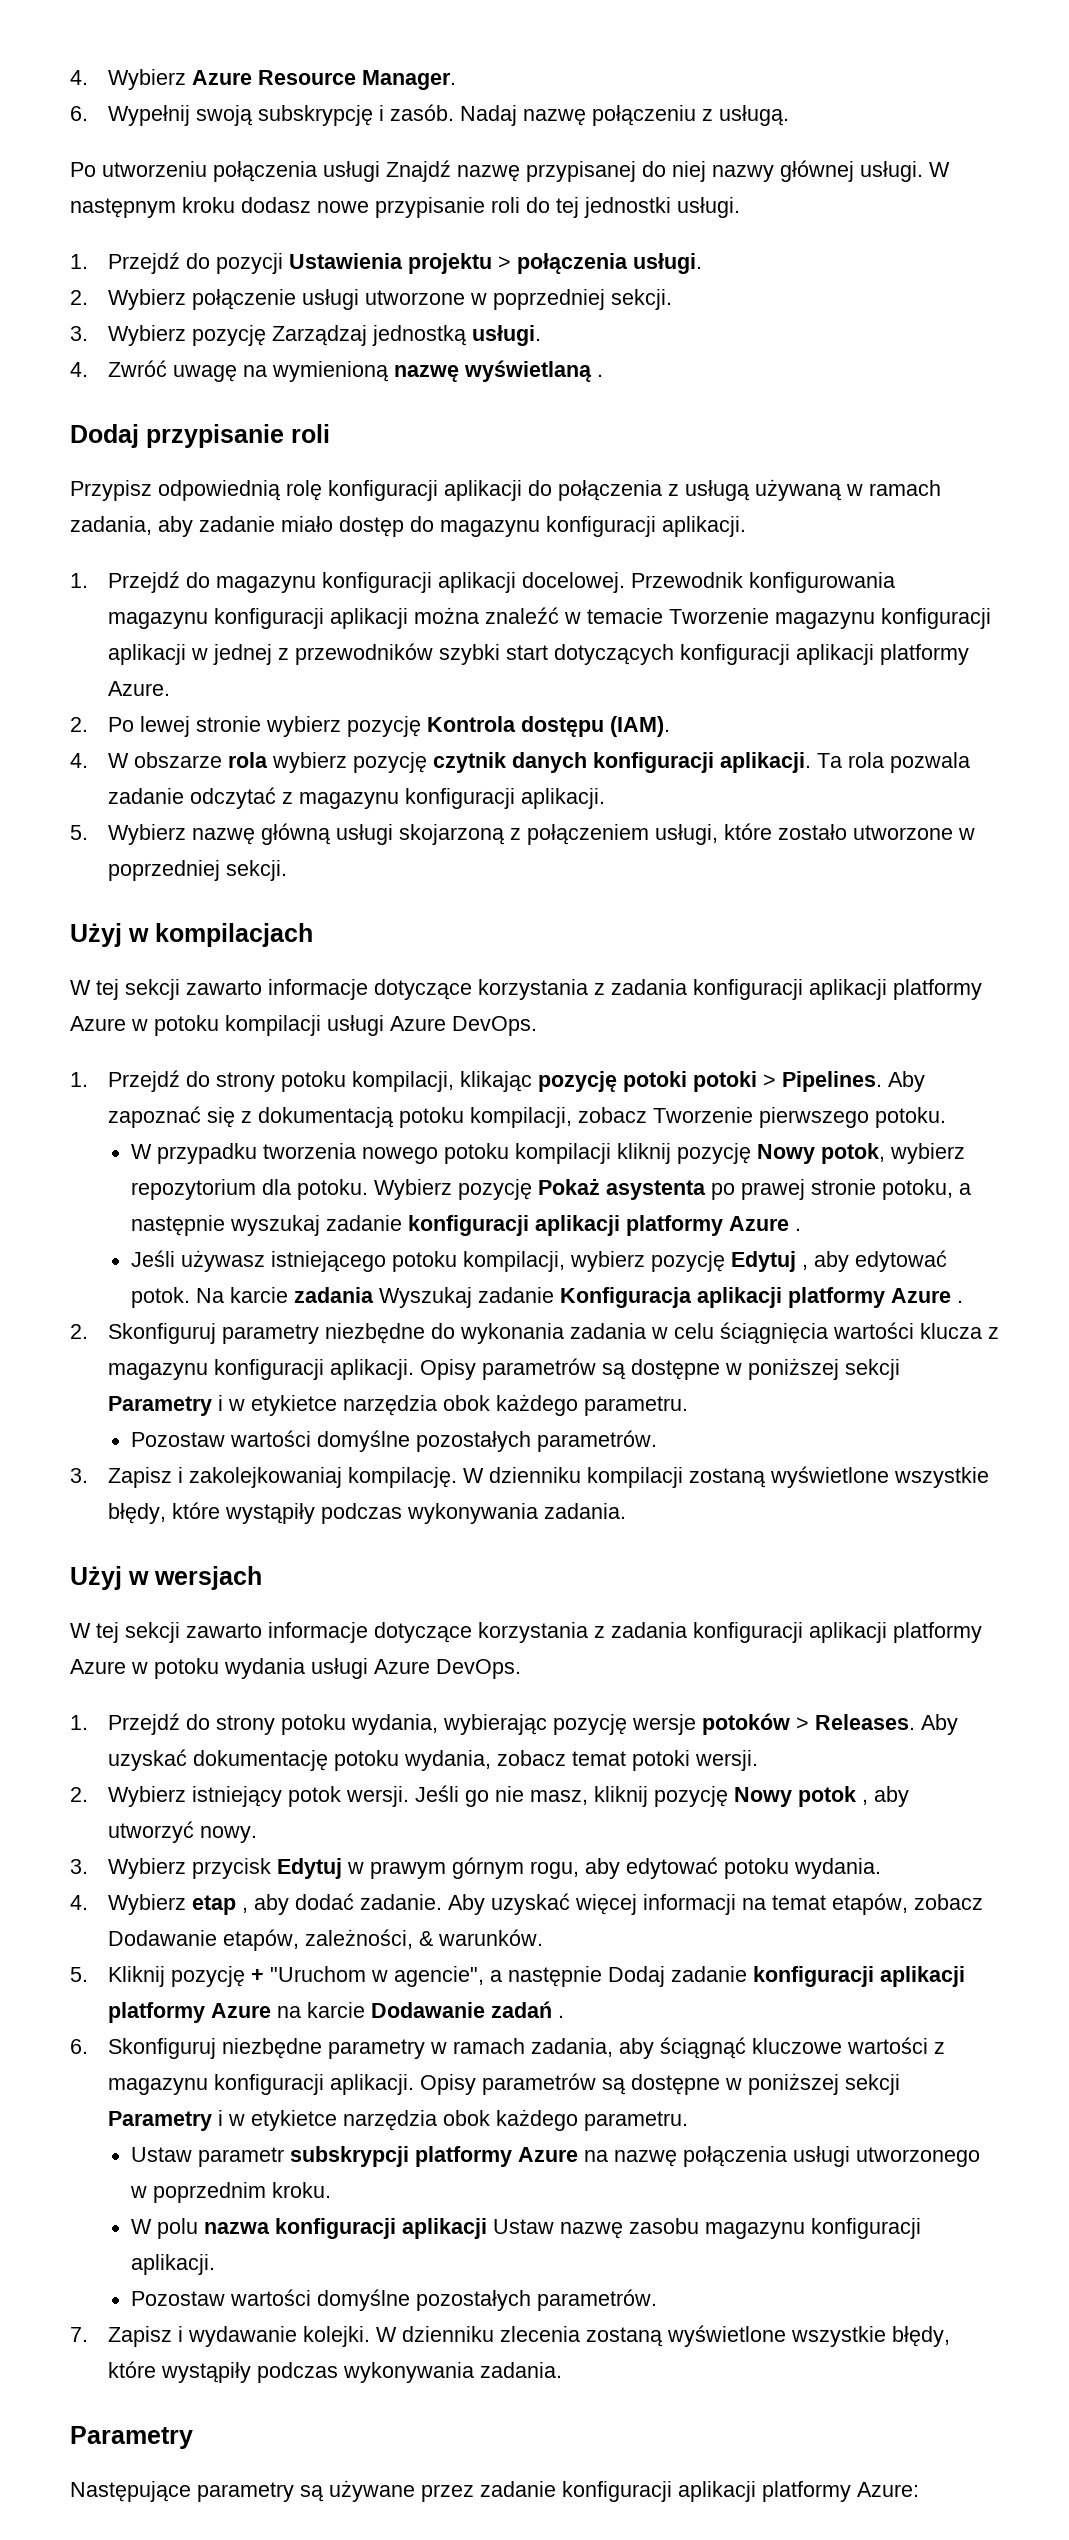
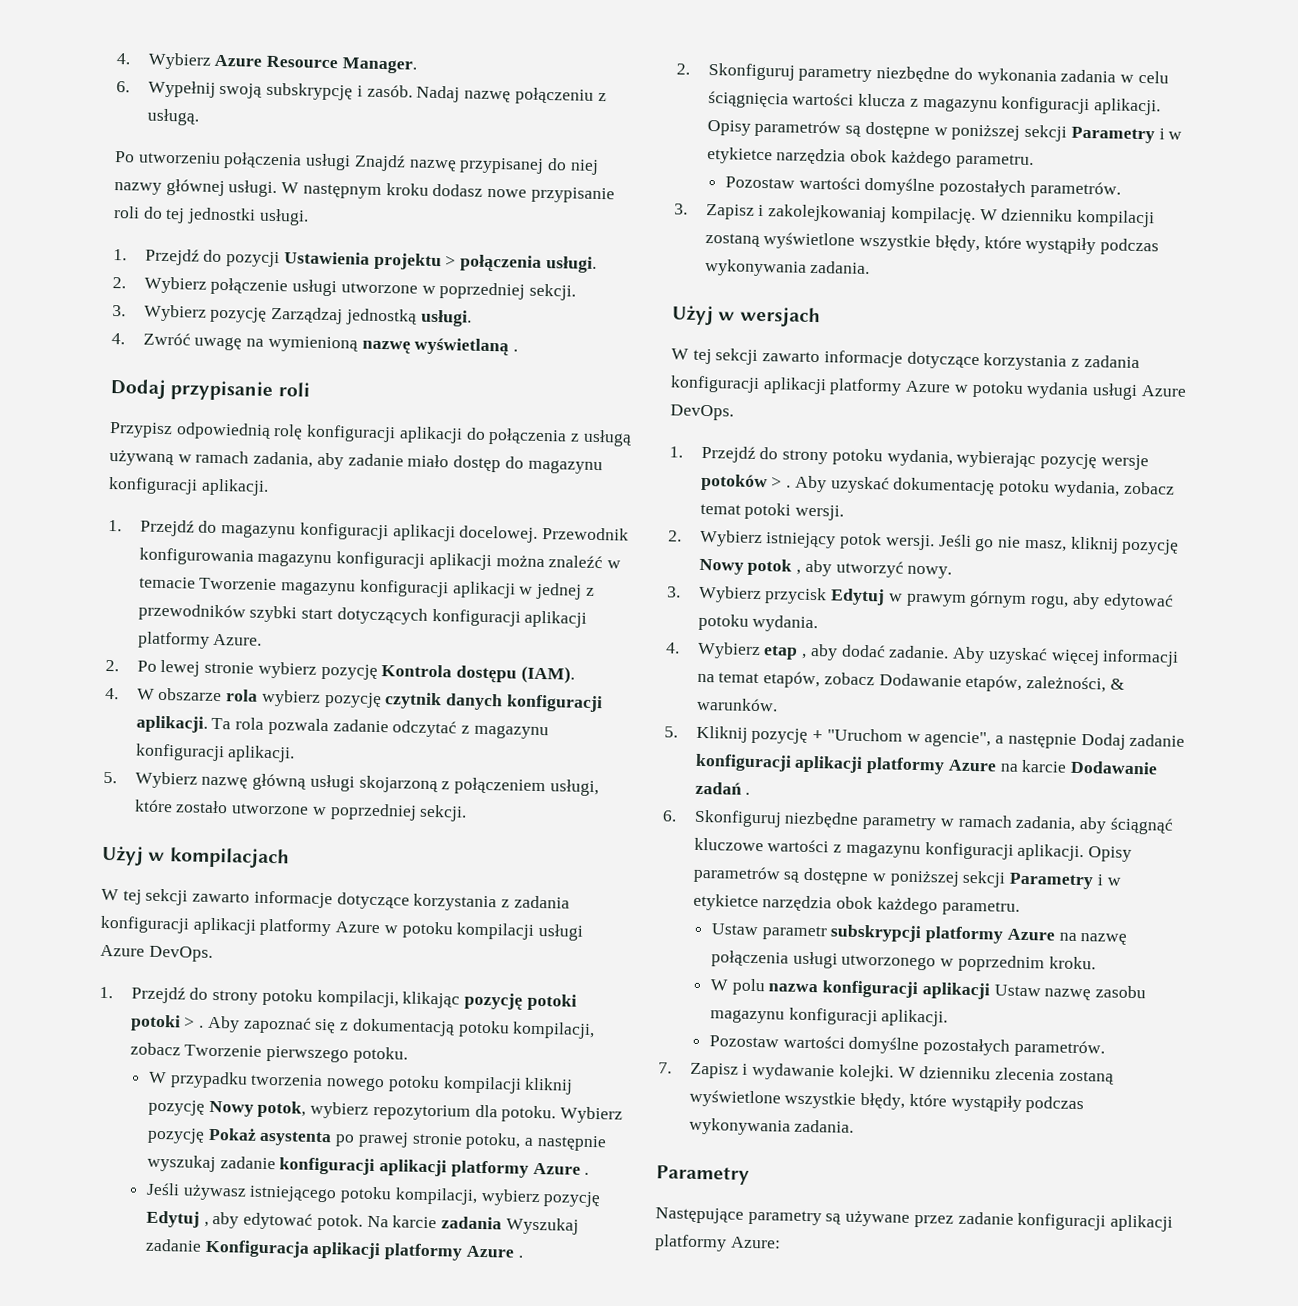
[781,1071,882,1092] Pipelines. -> [198,1025,205,1028] .
[814,1714,915,1730] Releases. -> [786,485,792,488] .

